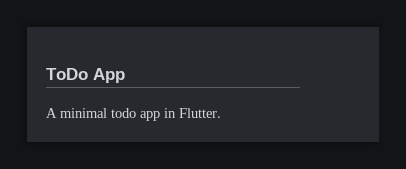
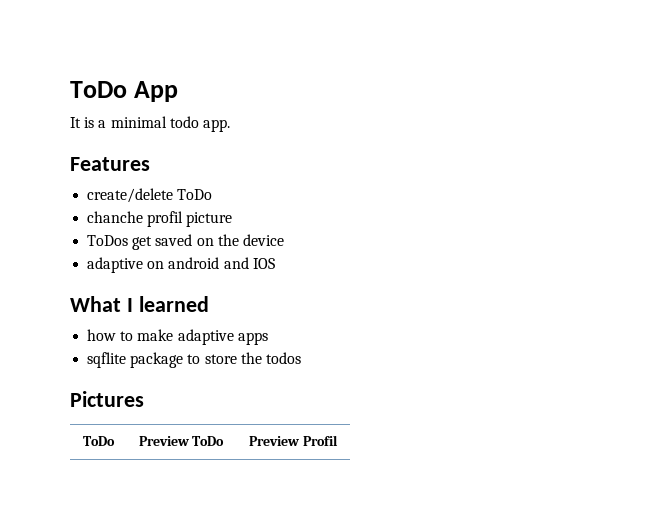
[46,108,221,121] A minimal todo app in Flutter. -> [70,116,230,132] [70,157,150,171] [87,188,213,203] [87,211,233,227] [87,234,284,250] [87,257,275,273] [70,296,209,312] [87,329,268,345] [87,352,301,368] [70,391,144,407] [82,436,115,446] [138,436,225,446] [249,435,338,446] It is a minimal todo app. // Features // create/delete ToDo // chanche profil picture // ToDos get saved on the device // adaptive on android and IOS // What I learned // how to make adaptive apps // sqflite package to store the todos // Pictures // ToDo | Preview ToDo | Preview Profil

